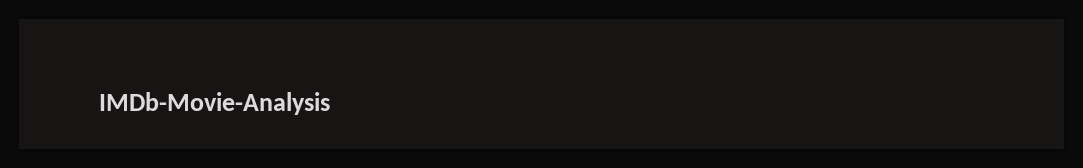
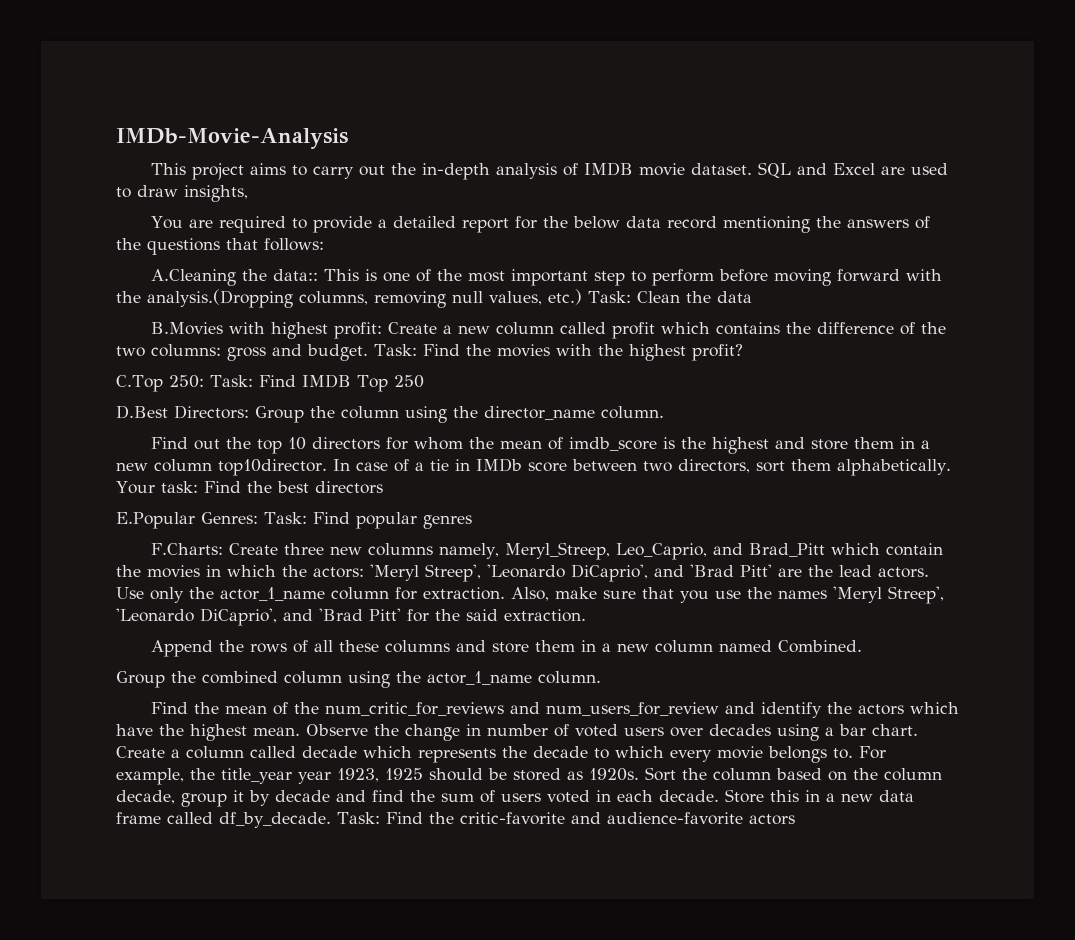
(330, 103) none -> [150,162,948,180] [116,185,248,202] [150,216,930,233] [116,238,324,255] [150,269,942,286] [116,289,752,308] [150,322,946,339] [116,344,743,361] [116,374,424,392] [116,405,664,423] [150,437,930,454] [116,458,951,476] [116,481,383,494] [116,512,472,529] [150,542,943,560] [116,564,929,582] [116,586,944,604] [116,608,586,626] [150,640,862,657] [116,671,601,688] [150,702,959,718] [116,724,918,741] [116,746,886,763] [116,767,942,785] [116,789,914,807] [116,812,795,828] // This project aims to carry out the in-depth analysis of IMDB movie dataset. SQL and Excel are used to draw insights, // You are required to provide a detailed report for the below data record mentioning the answers of the questions that follows: // A.Cleaning the data:: This is one of the most important step to perform before moving forward with the analysis.(Dropping columns, removing null values, etc.) Task: Clean the data // B.Movies with highest profit: Create a new column called profit which contains the difference of the two columns: gross and budget. Task: Find the movies with the highest profit? // C.Top 250: Task: Find IMDB Top 250 // D.Best Directors: Group the column using the director_name column. // Find out the top 10 directors for whom the mean of imdb_score is the highest and store them in a new column top10director. In case of a tie in IMDb score between two directors, sort them alphabetically. Your task: Find the best directors // E.Popular Genres: Task: Find popular genres // F.Charts: Create three new columns namely, Meryl_Streep, Leo_Caprio, and Brad_Pitt which contain the movies in which the actors: 'Meryl Streep', 'Leonardo DiCaprio', and 'Brad Pitt' are the lead actors. Use only the actor_1_name column for extraction. Also, make sure that you use the names 'Meryl Streep', 'Leonardo DiCaprio', and 'Brad Pitt' for the said extraction. // Append the rows of all these columns and store them in a new column named Combined. // Group the combined column using the actor_1_name column. // Find the mean of the num_critic_for_reviews and num_users_for_review and identify the actors which have the highest mean. Observe the change in number of voted users over decades using a bar chart. Create a column called decade which represents the decade to which every movie belongs to. For example, the title_year year 1923, 1925 should be stored as 1920s. Sort the column based on the column decade, group it by decade and find the sum of users voted in each decade. Store this in a new data frame called df_by_decade. Task: Find the critic-favorite and audience-favorite actors

